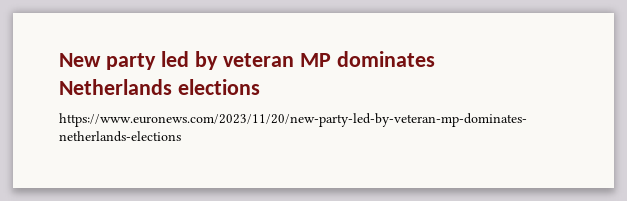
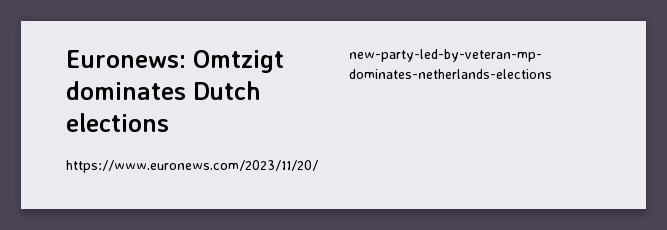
[59,51,435,70] [59,79,172,95] New party led by veteran MP dominates Netherlands -> [66,50,284,73] [66,81,261,100] Euronews: Omtzigt dominates Dutch

